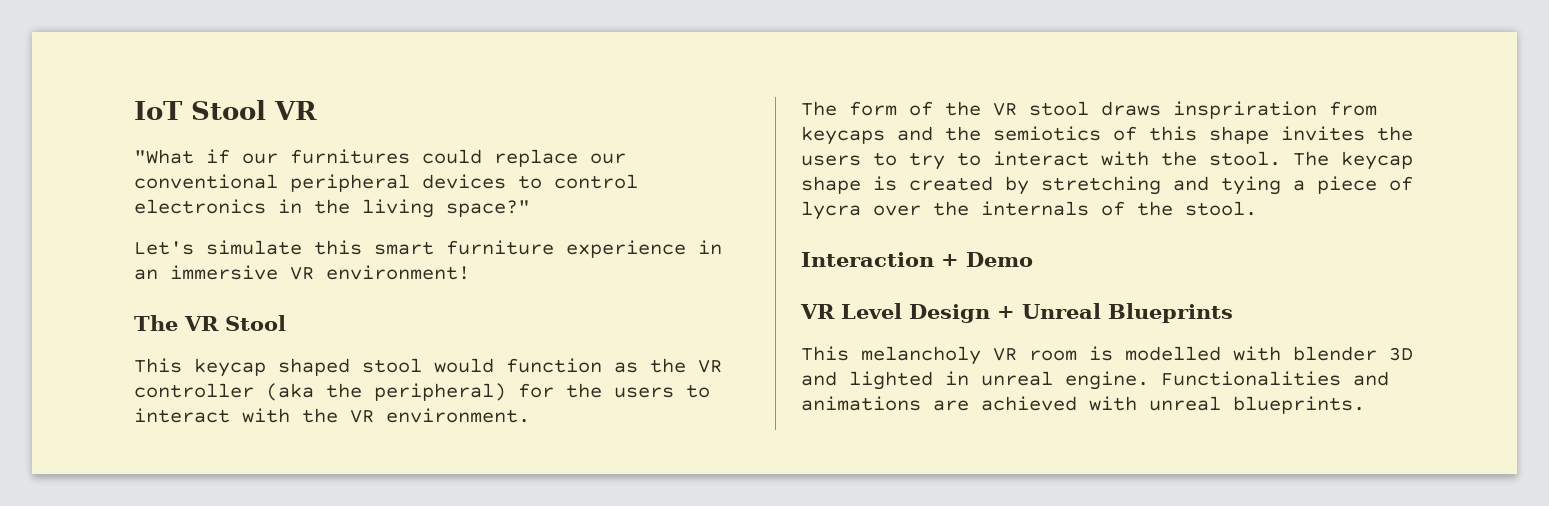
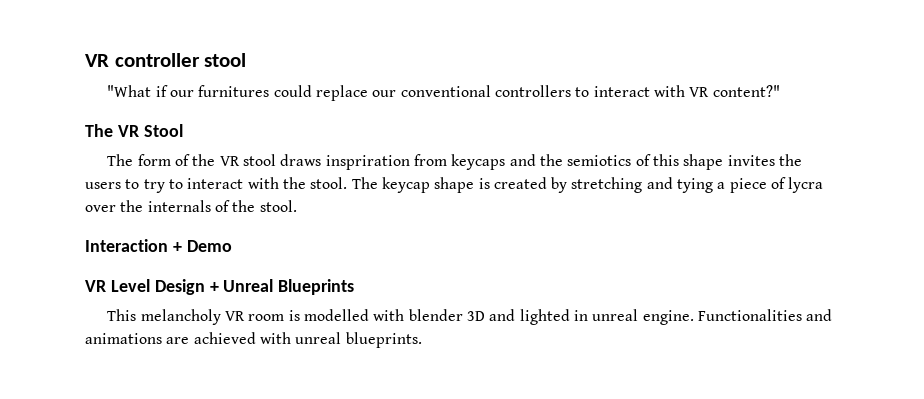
[134,100,317,120] IoT Stool VR -> [85,53,247,67] VR controller stool
[290,174,638,192] [134,199,530,218] [134,240,722,258] [134,265,470,280] [134,315,286,331] [134,358,722,377] [134,383,710,401] [134,408,530,423] peripheral devices to control electronics in the living space?" // Let's simulate this smart furniture experience in an immersive VR environment! // The VR Stool // This keycap shaped stool would function as the VR controller (aka the peripheral) for the users to interact with the VR environment. -> [494,85,780,97] [85,124,183,137] controllers to interact with VR content?" // The VR Stool

